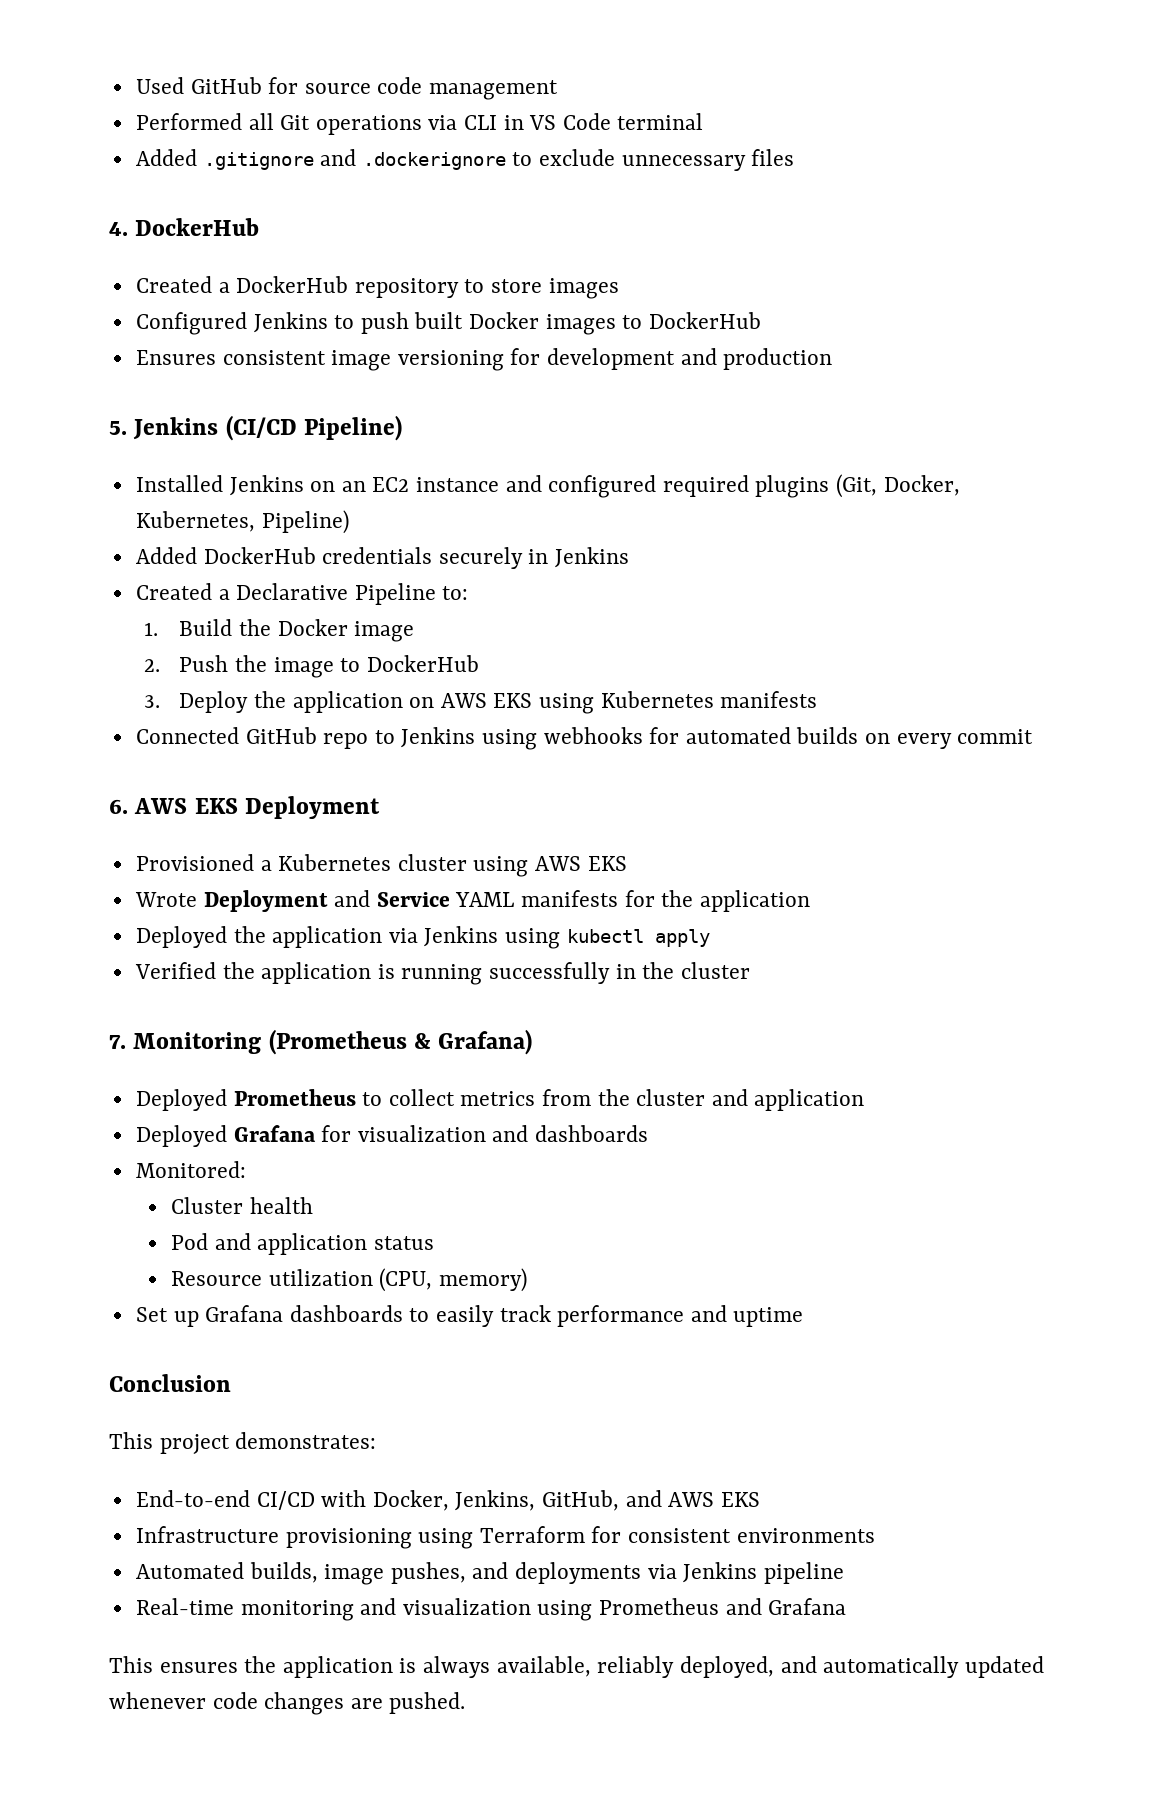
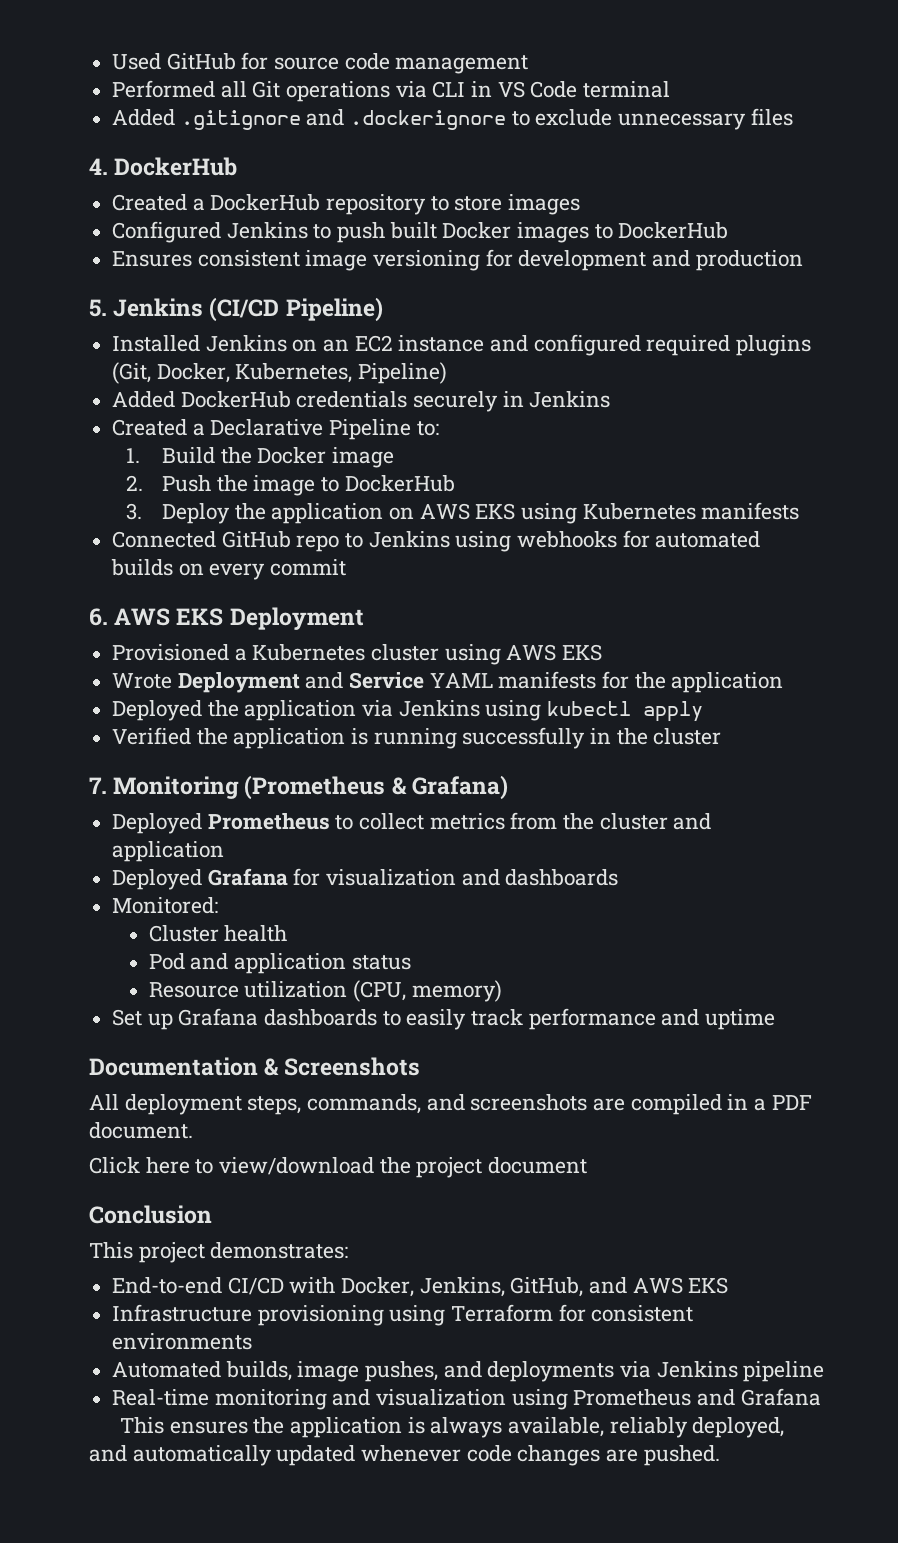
(804, 1317) none -> [89,1057,421,1076] [89,1094,812,1115] [89,1122,193,1139] [89,1157,588,1178] // Documentation & Screenshots // All deployment steps, commands, and screenshots are compiled in a PDF document. // Click here to view/download the project document

